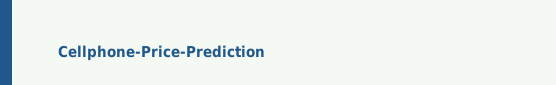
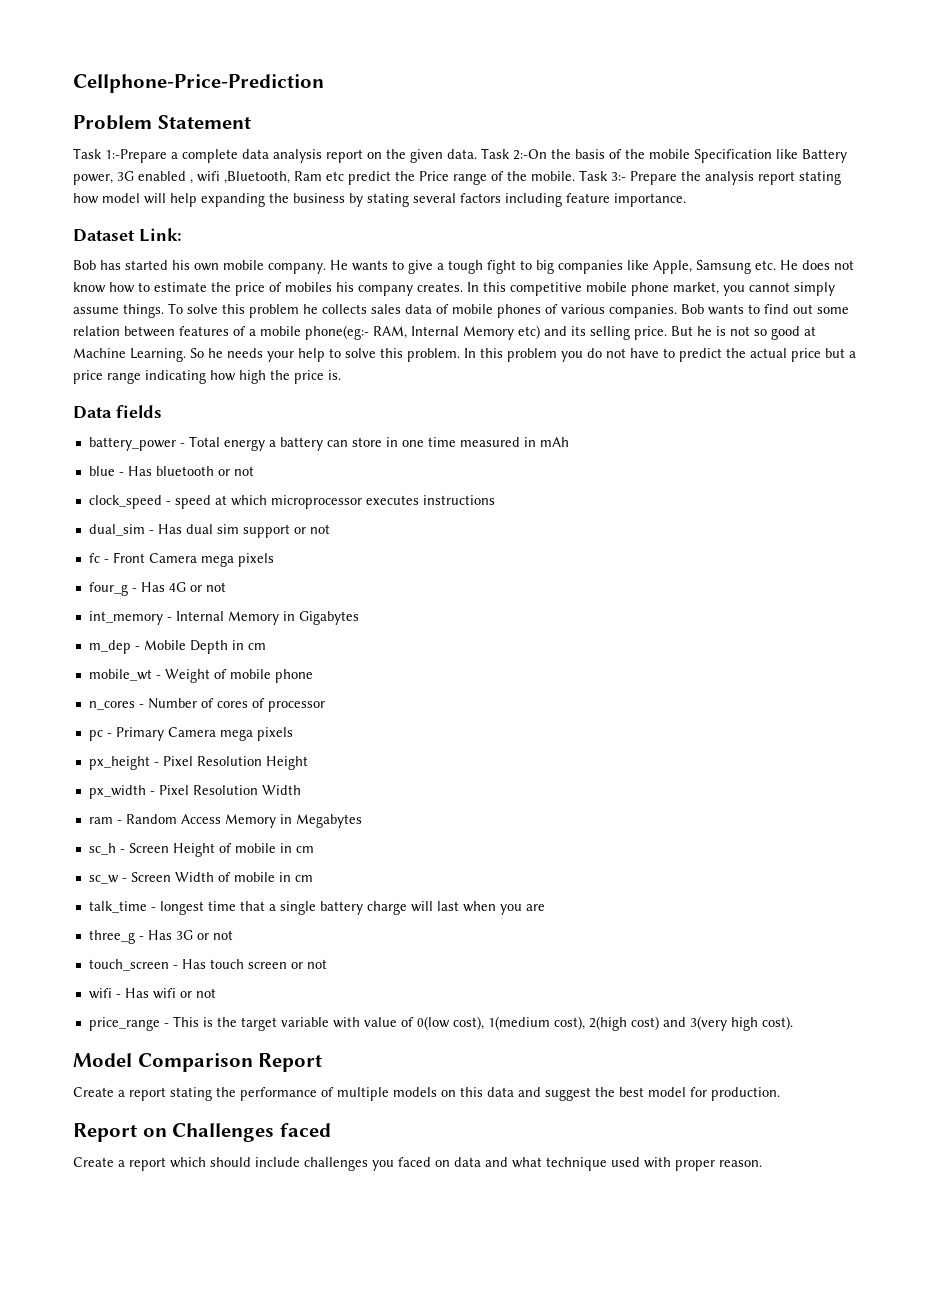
(265, 53) none -> [73,115,251,130] [73,148,847,163] [73,170,841,185] [73,193,686,207] [73,228,182,242] [73,260,854,274] [73,282,835,296] [73,303,849,318] [73,325,816,340] [73,348,856,362] [73,370,341,384] [73,405,162,419] [88,436,569,451] [88,466,254,476] [88,495,495,509] [88,524,330,538] [88,552,274,567] [88,582,226,596] [88,611,359,625] [88,640,266,654] [88,669,313,683] [88,698,325,712] [88,727,293,741] [88,756,308,770] [88,785,301,799] [88,814,362,828] [88,843,314,857] [88,872,313,884] [88,901,545,915] [88,930,233,944] [88,959,327,971] [88,988,216,999] [88,1016,793,1031] [73,1053,323,1072] [73,1087,780,1101] [73,1123,331,1142] [73,1157,762,1171] // Problem Statement // Task 1:-Prepare a complete data analysis report on the given data. Task 2:-On the basis of the mobile Specification like Battery power, 3G enabled , wifi ,Bluetooth, Ram etc predict the Price range of the mobile. Task 3:- Prepare the analysis report stating how model will help expanding the business by stating several factors including feature importance. // Dataset Link: // Bob has started his own mobile company. He wants to give a tough fight to big companies like Apple, Samsung etc. He does not know how to estimate the price of mobiles his company creates. In this competitive mobile phone market, you cannot simply assume things. To solve this problem he collects sales data of mobile phones of various companies. Bob wants to find out some relation between features of a mobile phone(eg:- RAM, Internal Memory etc) and its selling price. But he is not so good at Machine Learning. So he needs your help to solve this problem. In this problem you do not have to predict the actual price but a price range indicating how high the price is. // Data fields // battery_power - Total energy a battery can store in one time measured in mAh // blue - Has bluetooth or not // clock_speed - speed at which microprocessor executes instructions // dual_sim - Has dual sim support or not // fc - Front Camera mega pixels // four_g - Has 4G or not // int_memory - Internal Memory in Gigabytes // m_dep - Mobile Depth in cm // mobile_wt - Weight of mobile phone // n_cores - Number of cores of processor // pc - Primary Camera mega pixels // px_height - Pixel Resolution Height // px_width - Pixel Resolution Width // ram - Random Access Memory in Megabytes // sc_h - Screen Height of mobile in cm // sc_w - Screen Width of mobile in cm // talk_time - longest time that a single battery charge will last when you are // three_g - Has 3G or not // touch_screen - Has touch screen or not // wifi - Has wifi or not // price_range - This is the target variable with value of 0(low cost), 1(medium cost), 2(high cost) and 3(very high cost). // Model Comparison Report // Create a report stating the performance of multiple models on this data and suggest the best model for production. // Report on Challenges faced // Create a report which should include challenges you faced on data and what technique used with proper reason.

